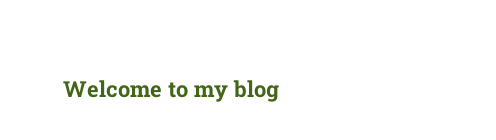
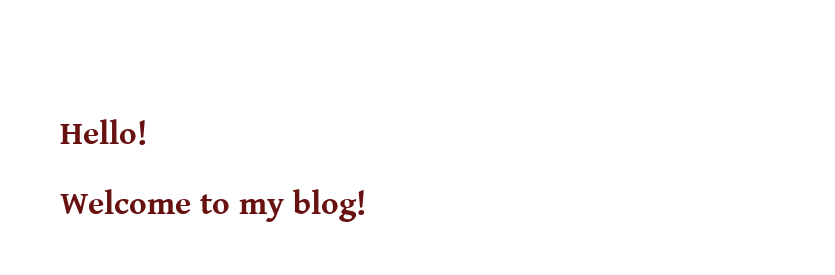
(63, 89) none -> [60,119,148,145] Hello! //
[232,80,279,102] blog -> [293,189,367,222] blog!

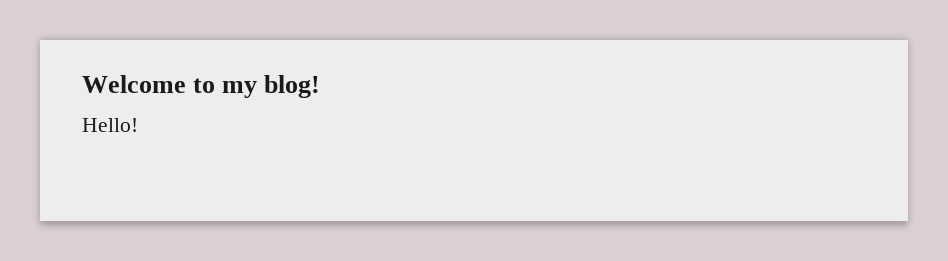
[60,119,148,145] Hello! // -> (82, 84) none
(367, 205) none -> [82,118,138,132] // Hello!

